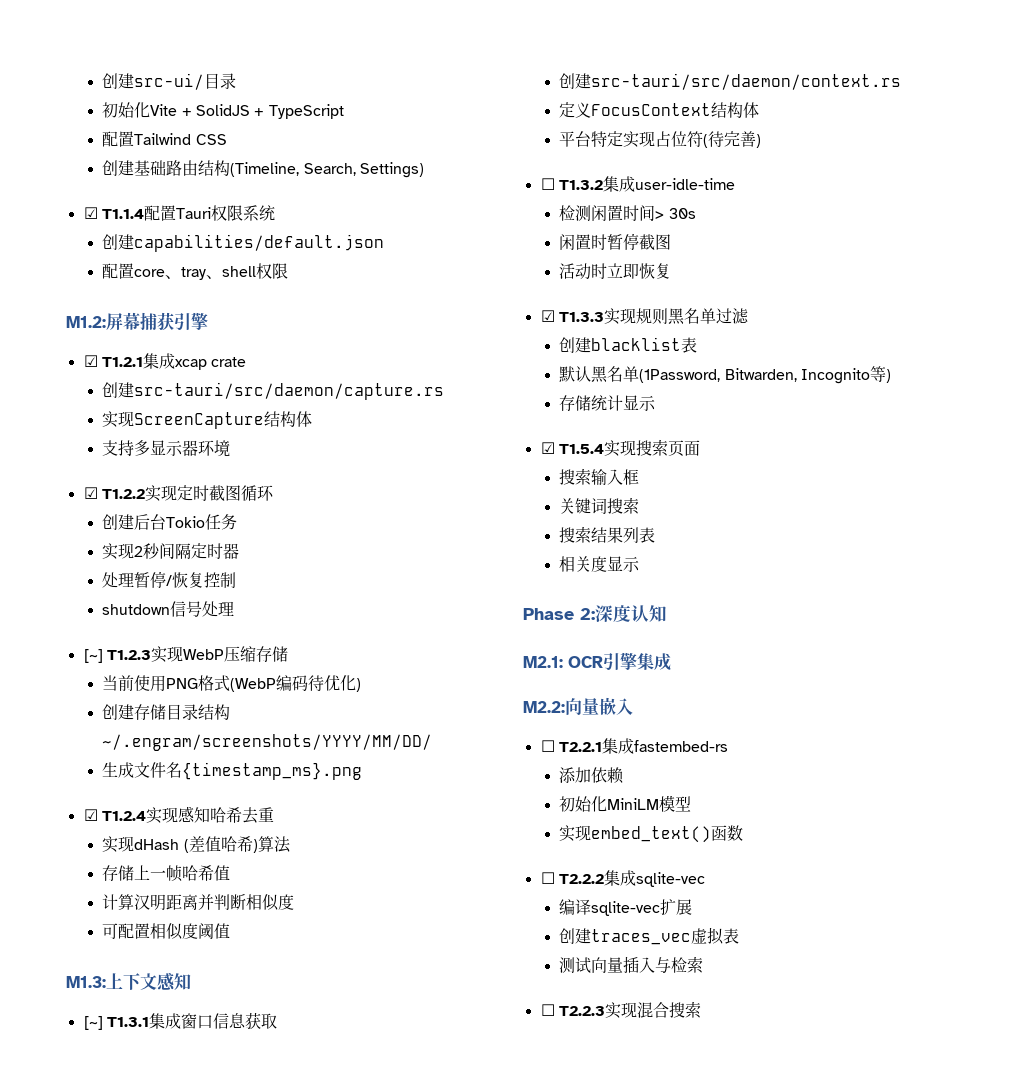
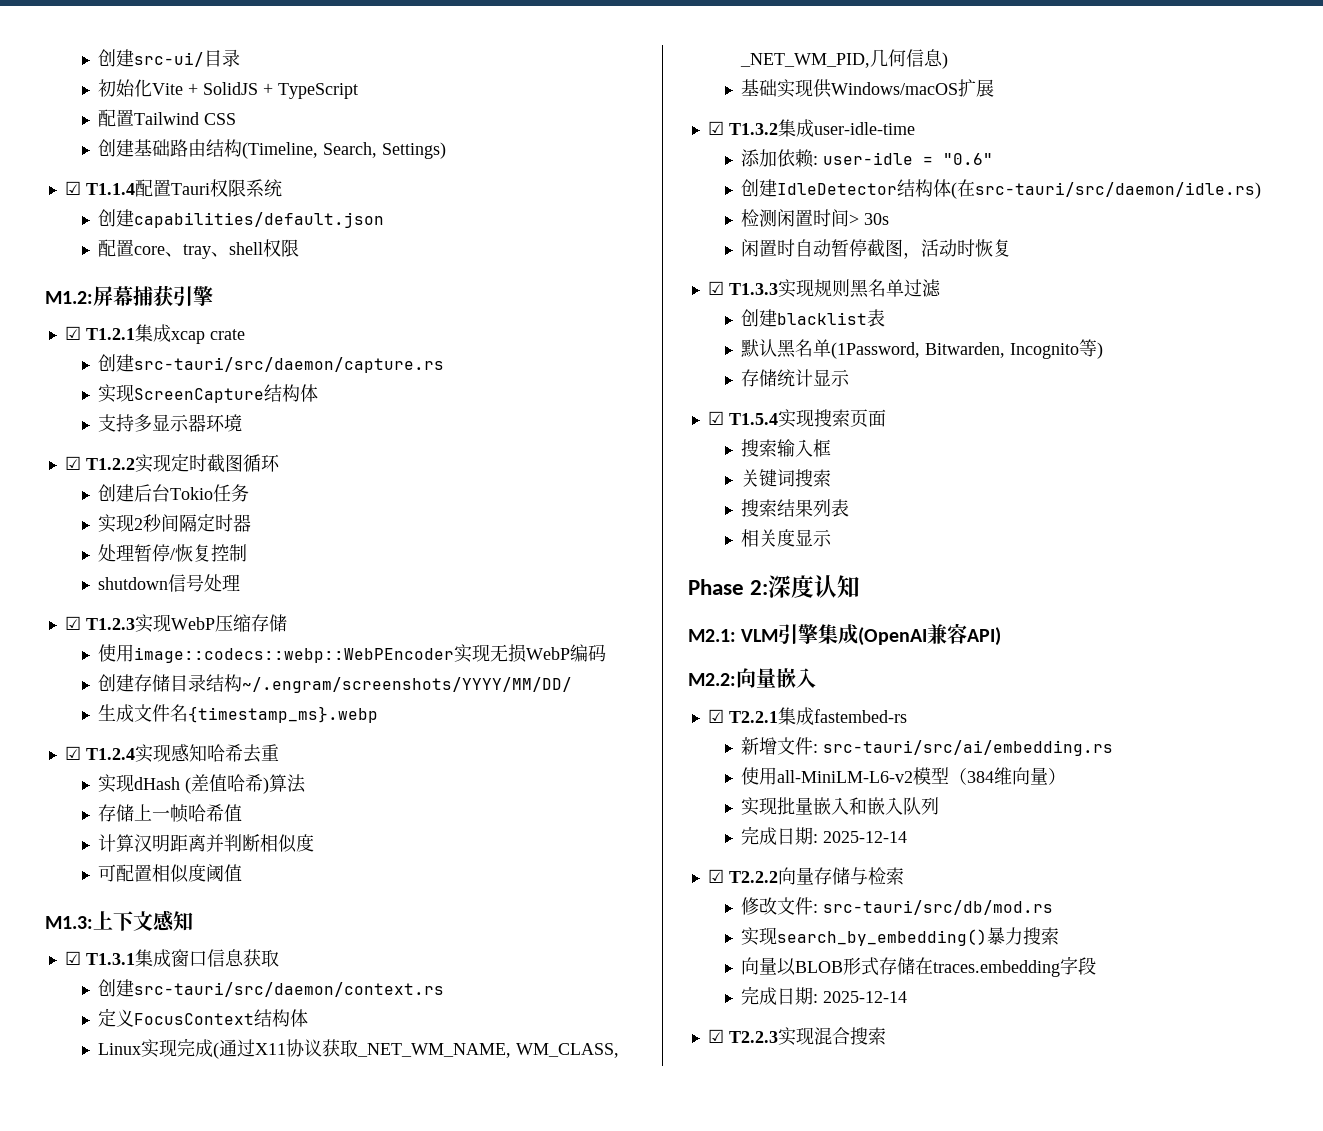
[83,649,103,663] [~] -> [64,616,81,630] ☑
[102,675,277,692] 当前使用PNG格式(WebP -> [98,644,571,663] 使用image::codecs::webp::WebPEncoder实现无损WebP
[308,675,362,692] 待优化) -> (607, 653) none
[182,762,363,780] {timestamp_ms}.png -> [188,706,379,723] {timestamp_ms}.webp
[83,1016,103,1030] [~] -> [64,951,81,965] ☑
[559,131,762,148] [540,176,735,192] 平台特定实现占位符(待完善) // ☐ T1.3.2集成user-idle-time -> [98,1038,620,1059] [740,49,949,69] [741,79,995,98] [707,119,915,137] [741,149,994,168] [741,179,1262,199] Linux实现完成(通过X11协议获取_NET_WM_NAME, WM_CLASS, _NET_WM_PID,几何信息) // 基础实现供Windows/macOS扩展 // ☑ T1.3.2集成user-idle-time // 添加依赖: user-idle = "0.6" // 创建IdleDetector结构体(在src-tauri/src/daemon/idle.rs)
(608, 242) none -> [795,239,832,257] 自动
[559,263,640,280] // 活动时立即 -> [903,239,976,259] ，活动时
[568,656,603,668] OCR -> [741,629,779,642] VLM
(671, 662) none -> [858,623,1002,646] (OpenAI兼容API)
[540,740,555,752] ☐ -> [707,709,724,723] ☑
[559,767,625,784] [559,795,692,812] [559,825,744,843] [540,870,705,887] [559,899,693,916] [559,927,740,945] [559,956,704,973] [540,1004,555,1016] 添加依赖 // 初始化MiniLM模型 // 实现embed_text()函数 // ☐ T2.2.2集成sqlite-vec // 编译sqlite-vec扩展 // 创建traces_vec虚拟表 // 测试向量插入与检索 // ☐ -> [741,737,1114,756] [741,767,1067,785] [741,797,940,816] [741,826,908,845] [707,867,904,885] [741,897,1054,915] [741,927,1060,946] [741,956,1097,977] [741,986,908,1005] [707,1029,724,1043] 新增文件: src-tauri/src/ai/embedding.rs // 使用all-MiniLM-L6-v2模型（384维向量） // 实现批量嵌入和嵌入队列 // 完成日期: 2025-12-14 // ☑ T2.2.2向量存储与检索 // 修改文件: src-tauri/src/db/mod.rs // 实现search_by_embedding()暴力搜索 // 向量以BLOB形式存储在traces.embedding字段 // 完成日期: 2025-12-14 // ☑

